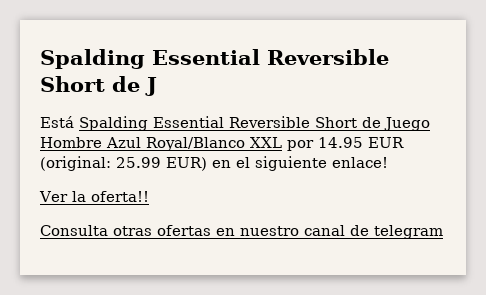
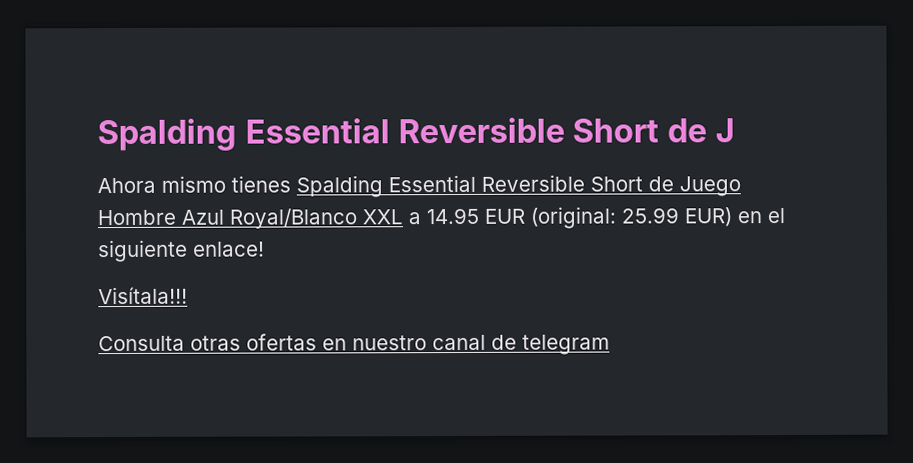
[40,116,74,128] Está -> [97,175,291,194] Ahora mismo tienes
[287,140,314,151] por -> [408,212,421,225] a
[39,191,149,202] Ver la oferta!! -> [98,286,188,305] Visítala!!!

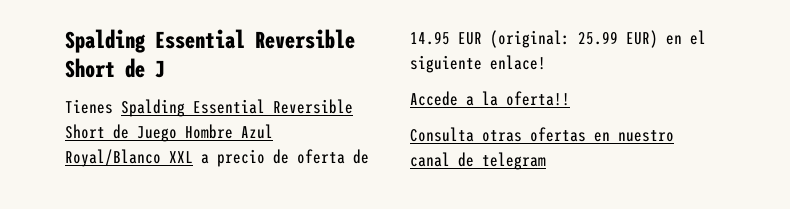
[97,175,291,194] Ahora mismo tienes -> [65,99,113,114] Tienes
(421, 218) none -> [217,149,369,167] precio de oferta de
[98,286,188,305] Visítala!!! -> [410,91,570,106] Accede a la oferta!!

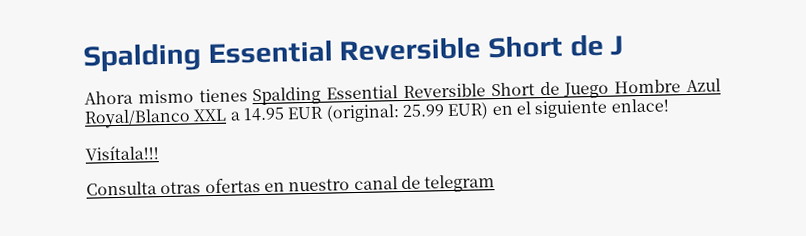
[65,99,113,114] Tienes -> [84,88,248,105] Ahora mismo tienes
[217,149,369,167] precio de oferta de -> (241, 116) none
[410,91,570,106] Accede a la oferta!! -> [85,145,159,161] Visítala!!!

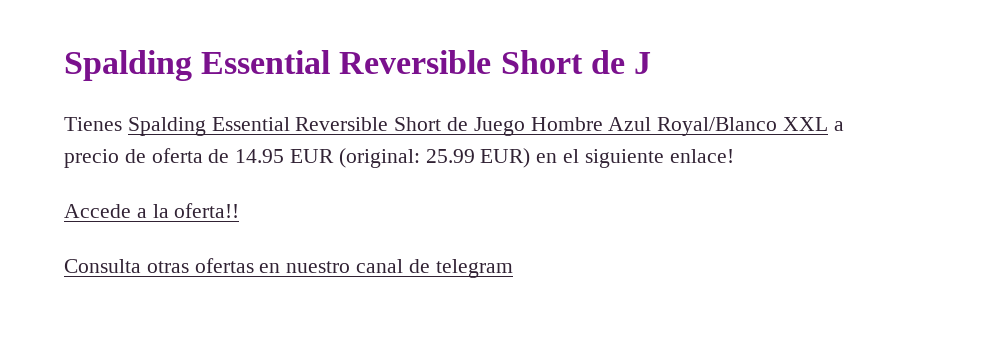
[84,88,248,105] Ahora mismo tienes -> [64,117,122,131] Tienes
(241, 116) none -> [64,148,230,168] precio de oferta de
[85,145,159,161] Visítala!!! -> [64,203,240,218] Accede a la oferta!!

